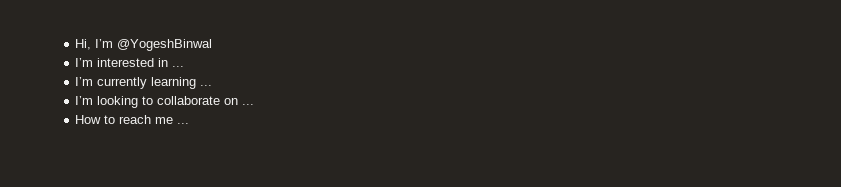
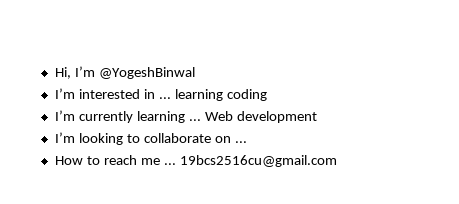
(185, 66) none -> [174,89,267,101] learning coding
(213, 85) none -> [204,111,317,123] Web development
(190, 123) none -> [179,155,337,167] 19bcs2516cu@gmail.com

